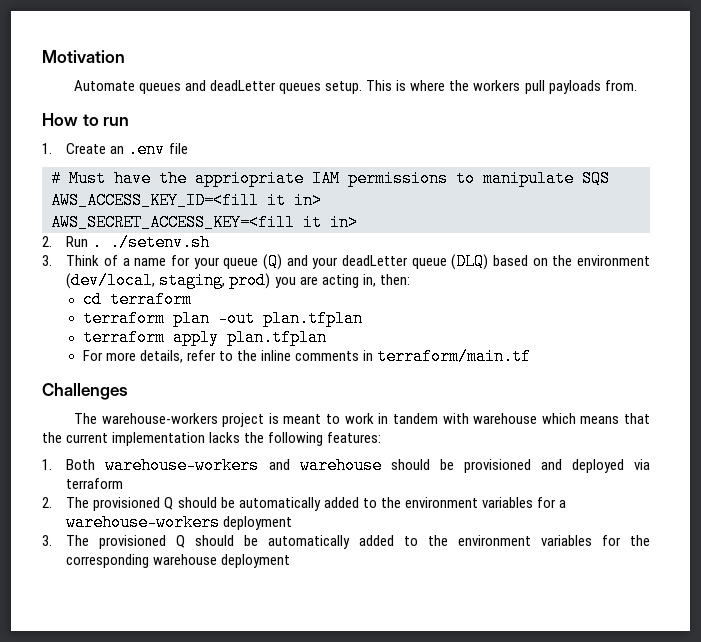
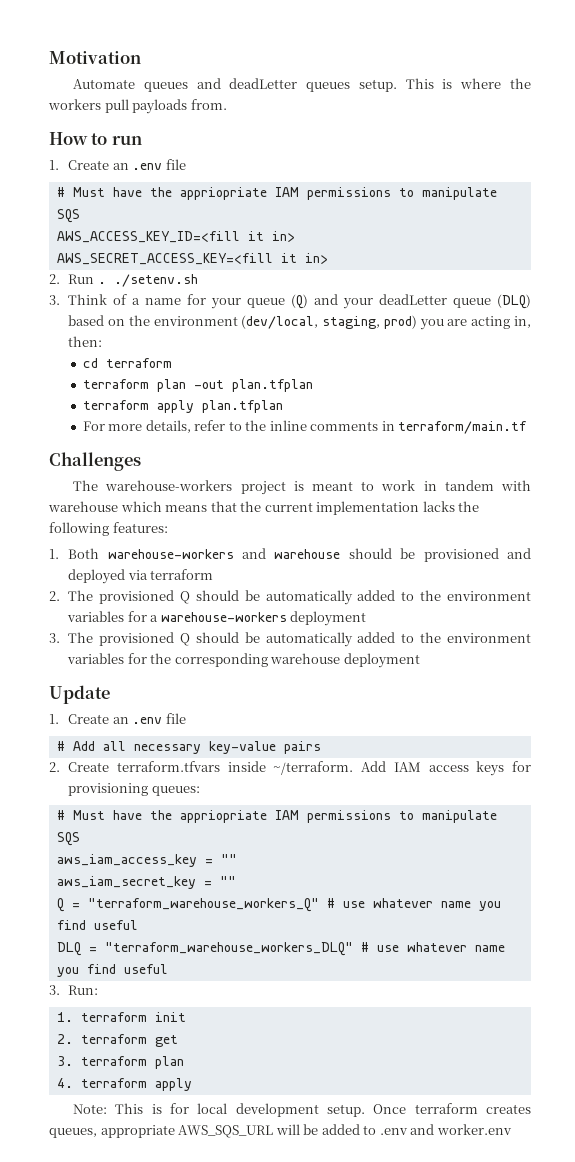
(291, 561) none -> [49,685,110,704] [49,713,186,724] [56,741,321,754] [49,761,531,776] [68,783,200,796] [56,810,497,823] [56,832,80,846] [56,854,237,867] [56,876,236,889] [56,898,501,912] [56,920,138,930] [56,942,505,956] [56,964,168,977] [49,985,99,995] [56,1012,186,1022] [56,1034,178,1047] [56,1056,184,1069] [56,1078,192,1091] [73,1103,531,1117] [49,1124,512,1138] // Update // 1. Create an .env file // # Add all necessary key-value pairs // 2. Create terraform.tfvars inside ~/terraform. Add IAM access keys for provisioning queues: // # Must have the appriopriate IAM permissions to manipulate SQS // aws_iam_access_key = "" // aws_iam_secret_key = "" // Q = "terraform_warehouse_workers_Q" # use whatever name you find useful // DLQ = "terraform_warehouse_workers_DLQ" # use whatever name you find useful // 3. Run: // 1. terraform init // 2. terraform get // 3. terraform plan // 4. terraform apply // Note: This is for local development setup. Once terraform creates queues, appropriate AWS_SQS_URL will be added to .env and worker.env

